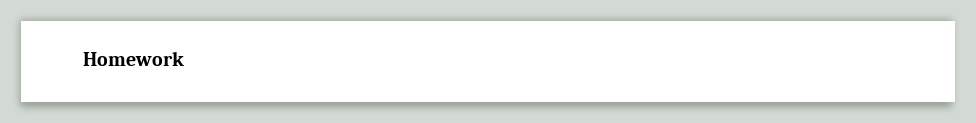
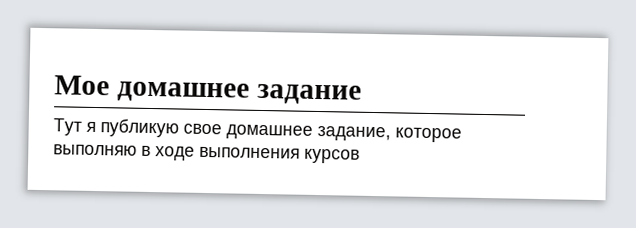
[83,51,184,66] Homework -> [54,75,362,105] [53,118,462,143] [53,144,360,164] Мое домашнее задание // Тут я публикую свое домашнее задание, которое выполняю в ходе выполнения курсов

